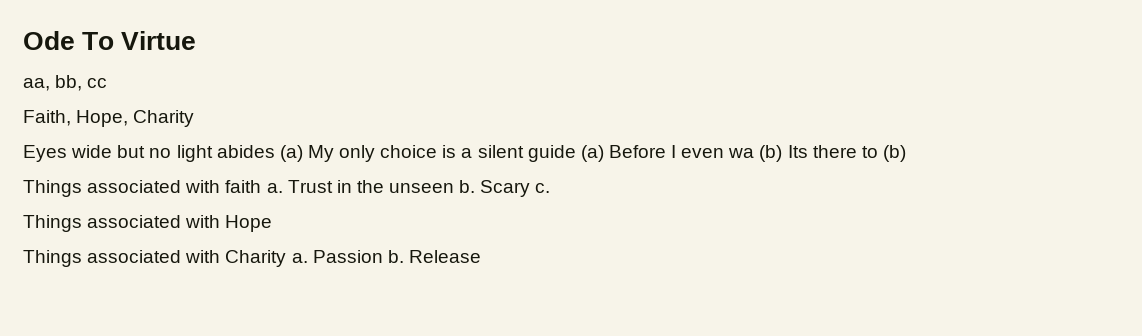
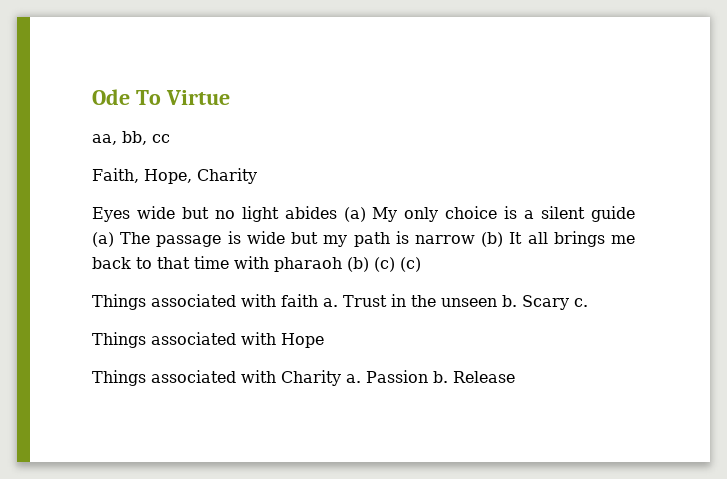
[608,145,906,162] Before I even wa (b) Its there to (b) -> [120,231,636,247] [92,256,421,272] The passage is wide but my path is narrow (b) It all brings me back to that time with pharaoh (b) (c) (c)

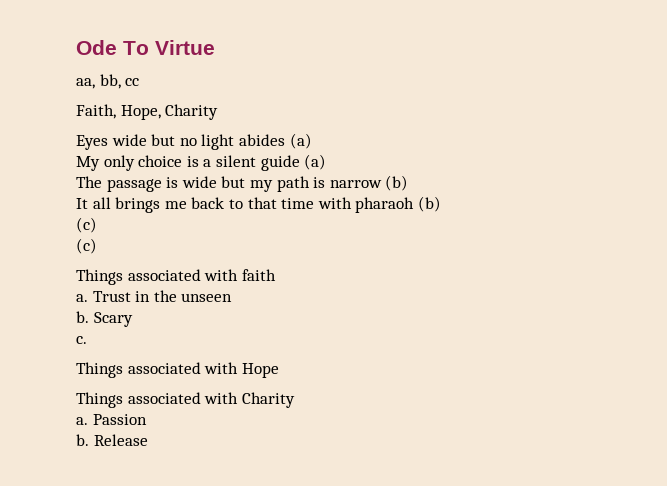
(366, 214) none -> (312, 141) //
(114, 239) none -> (327, 162) //
(504, 239) none -> (409, 183) //
[374,257,395,272] (c) -> [76,217,97,233] // (c) //
(318, 300) none -> (276, 275) //
(497, 302) none -> (233, 297) //
(569, 302) none -> (133, 319) //
(341, 378) none -> (295, 400) //
(428, 376) none -> (147, 419) //

